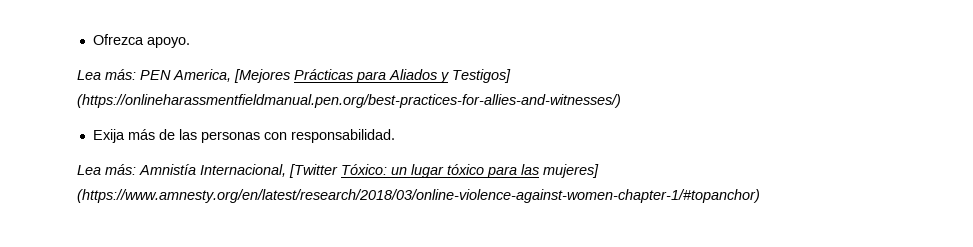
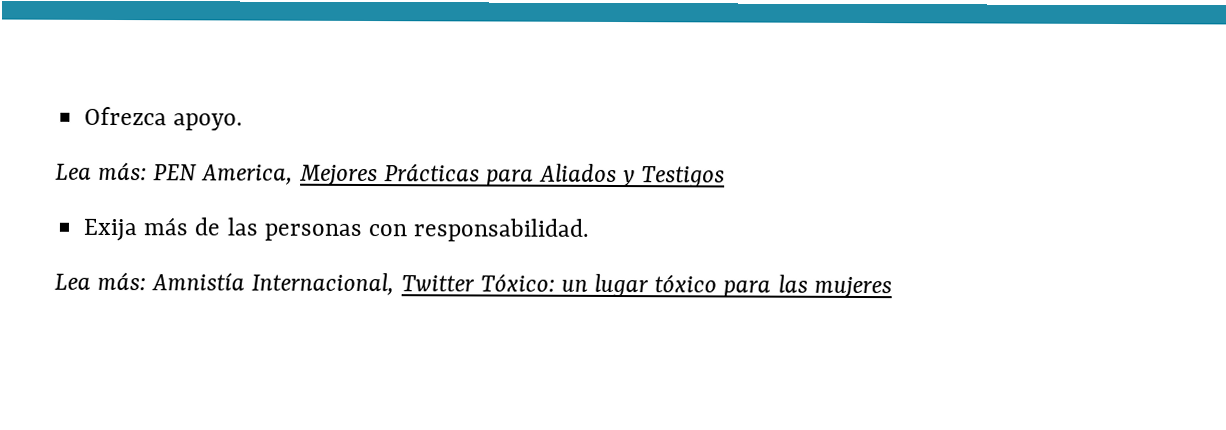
[234,69,290,83] [Mejores -> [298,164,378,187] Mejores
[452,69,511,83] [77,94,621,108] Testigos] (https://onlineharassmentfieldmanual.pen.org/best-practices-for-allies-and-witnesses/) -> [641,166,726,188] Testigos
[289,164,338,178] [Twitter -> [400,275,475,292] Twitter
[543,164,599,178] [77,189,760,203] mujeres] (https://www.amnesty.org/en/latest/research/2018/03/online-violence-against-women-chapter-1/#topanchor) -> [813,276,892,299] mujeres

